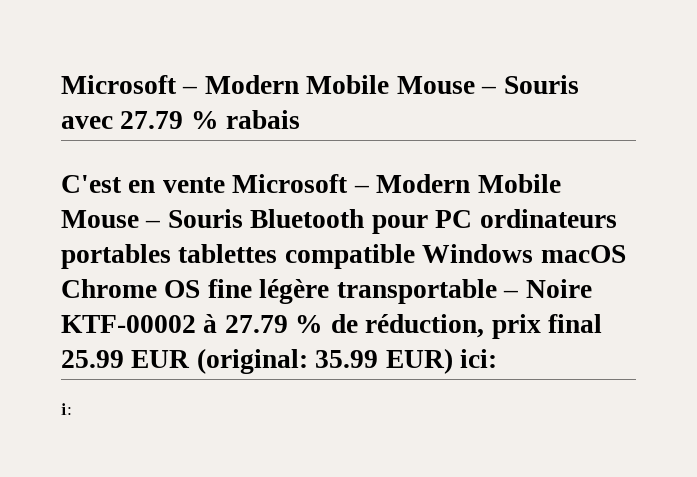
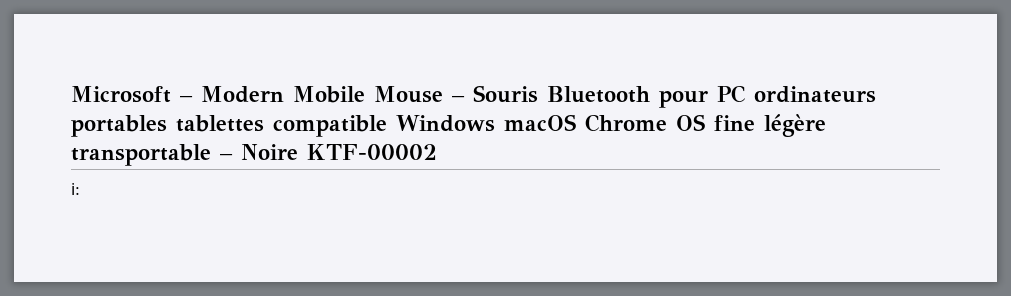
[61,75,579,94] [61,110,301,129] [61,174,561,193] [61,209,243,228] Microsoft – Modern Mobile Mouse – Souris avec 27.79 % rabais // C'est en vente Microsoft – Modern Mobile Mouse – Souris -> [71,85,538,103] Microsoft – Modern Mobile Mouse – Souris
[203,314,602,339] [61,348,498,374] à 27.79 % de réduction, prix final 25.99 EUR (original: 35.99 EUR) ici: -> (437, 152) none

